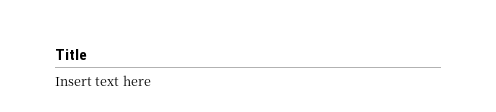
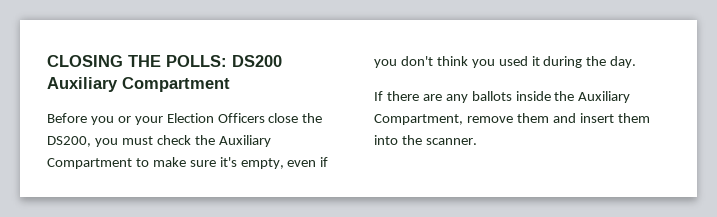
[55,49,87,60] [55,75,151,86] Title // Insert text here -> [47,55,282,67] [47,77,230,92] [47,113,323,125] [47,135,271,147] [47,157,329,169] [374,56,637,68] [374,91,631,103] [374,113,650,125] [374,135,477,145] CLOSING THE POLLS: DS200 Auxiliary Compartment // Before you or your Election Officers close the DS200, you must check the Auxiliary Compartment to make sure it's empty, even if you don't think you used it during the day. // If there are any ballots inside the Auxiliary Compartment, remove them and insert them into the scanner.

